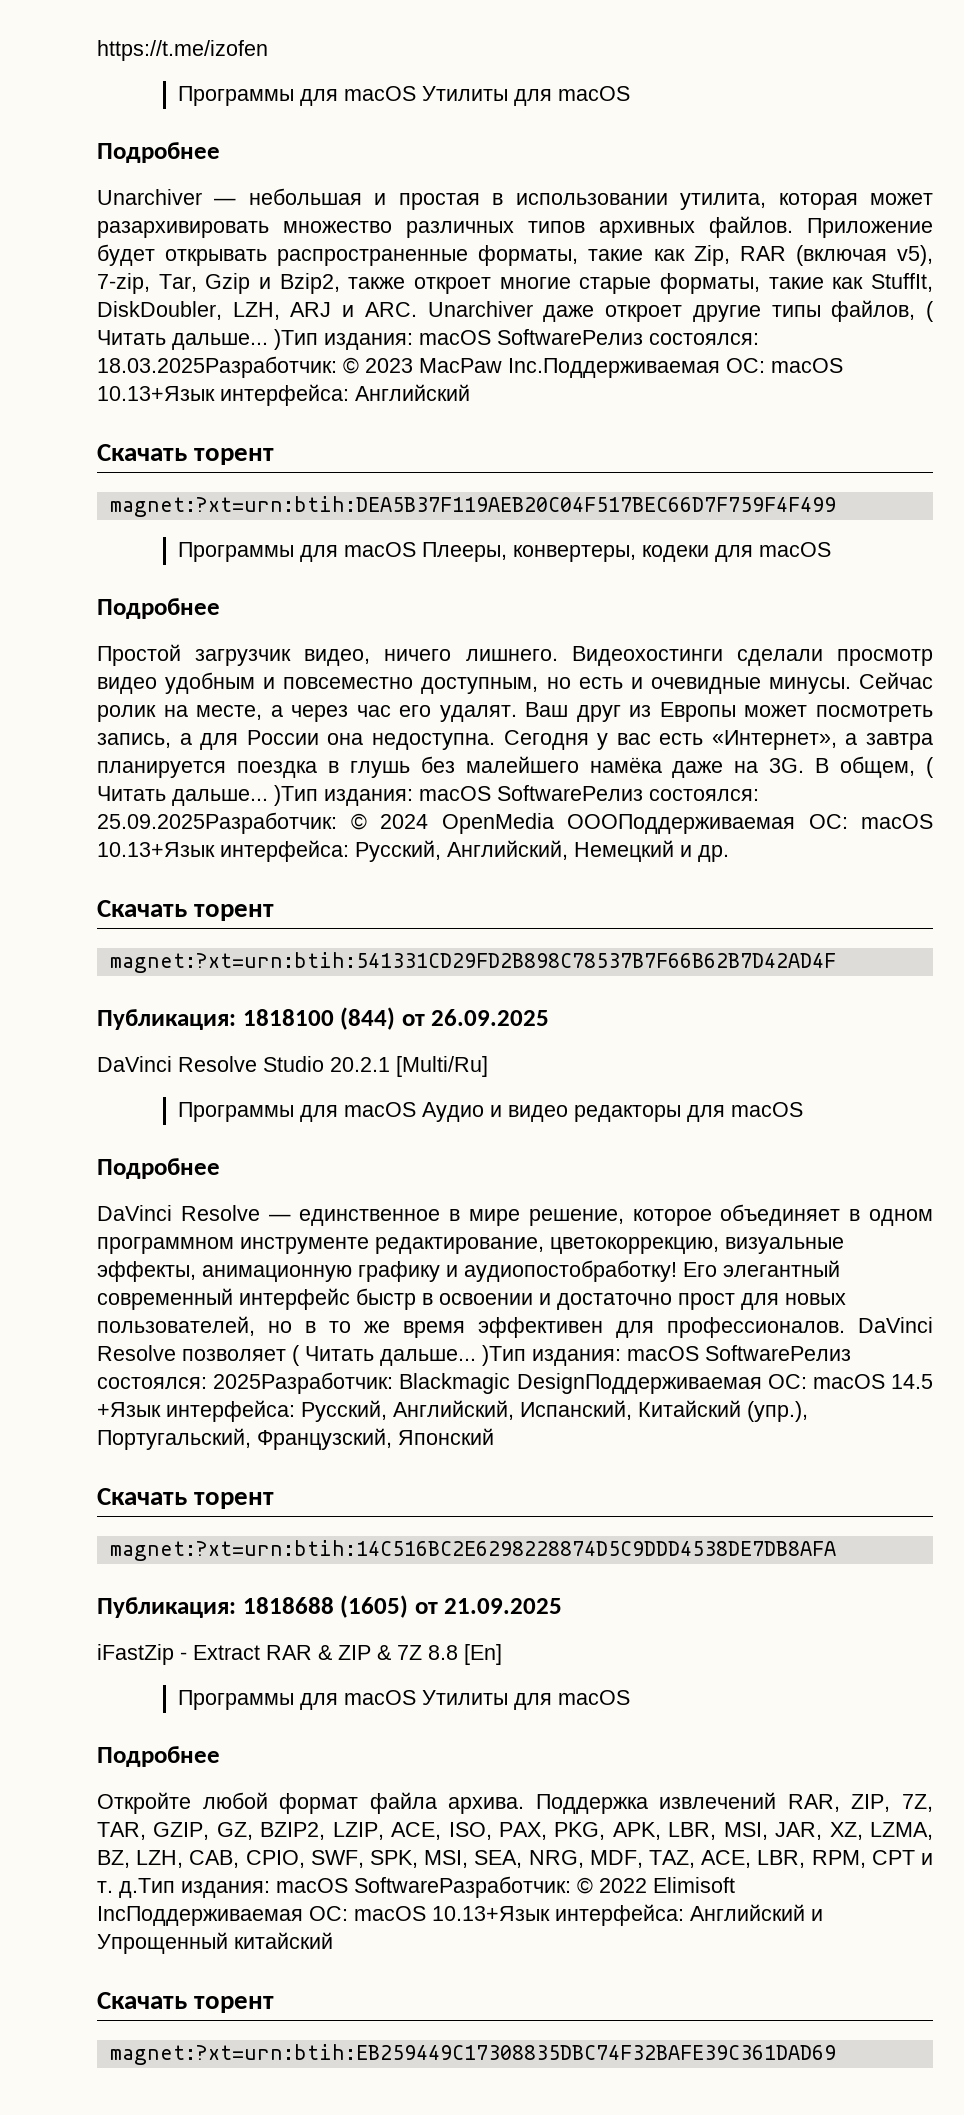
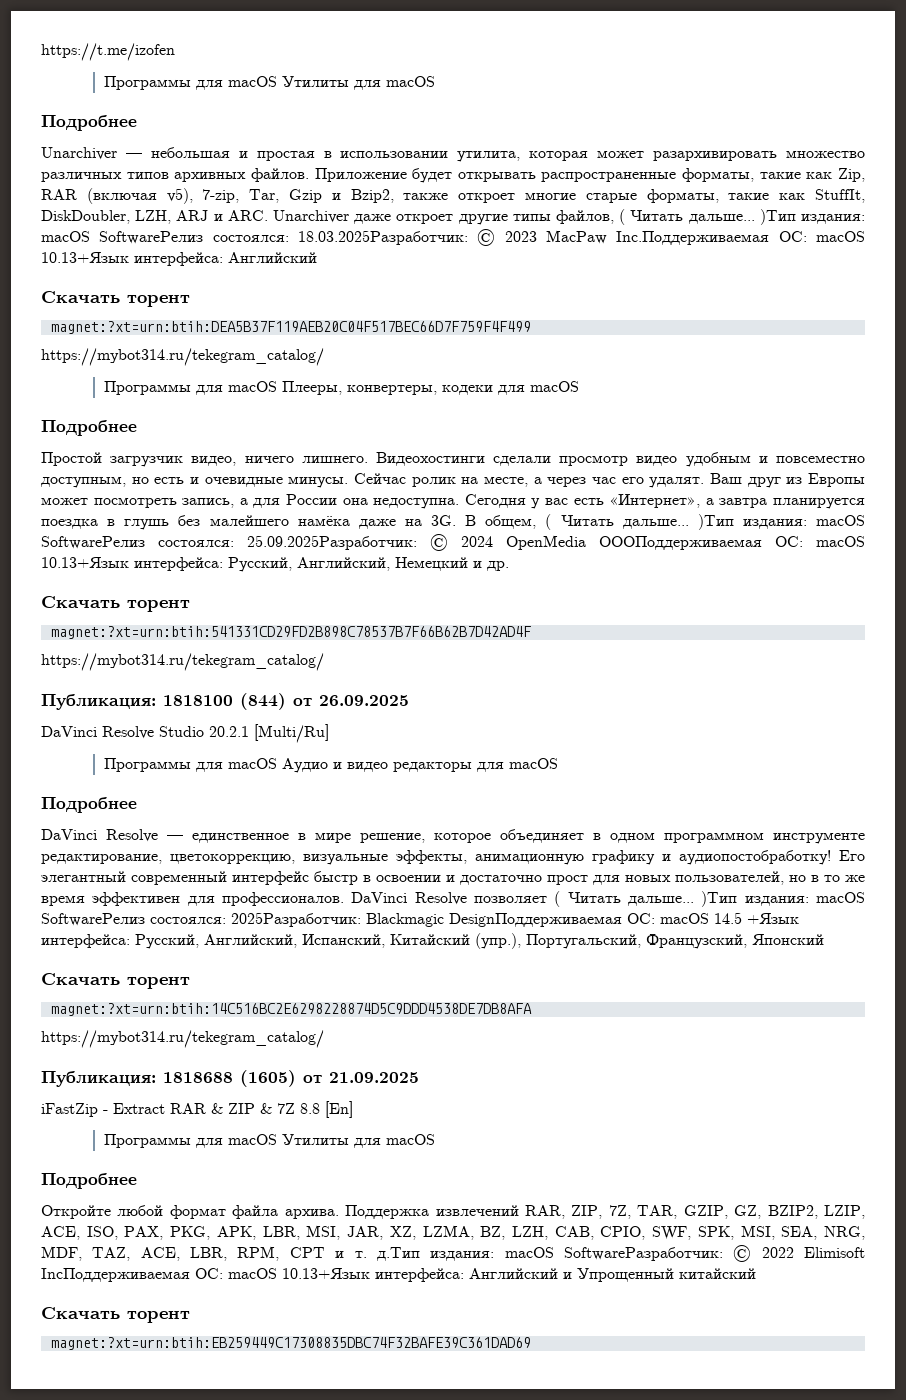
(836, 506) none -> [41,348,324,366] // https://mybot314.ru/tekegram_catalog/
(836, 962) none -> [41,653,324,671] // https://mybot314.ru/tekegram_catalog/
(836, 1550) none -> [41,1030,324,1048] // https://mybot314.ru/tekegram_catalog/

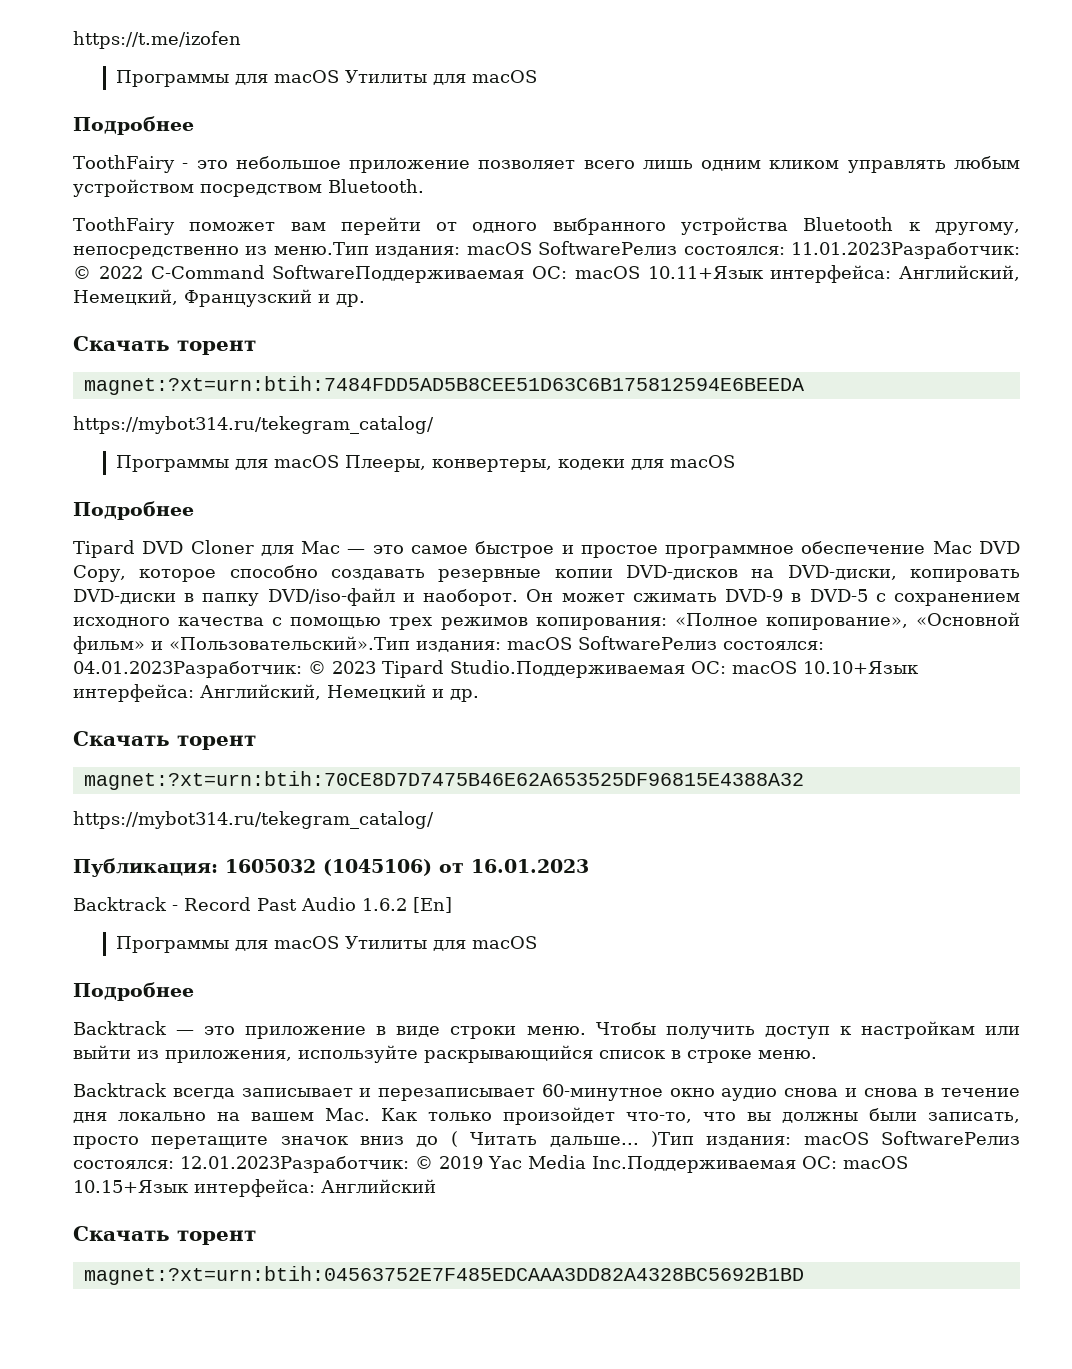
[41,147,865,162] [41,168,865,183] [41,188,865,204] [41,209,866,225] [41,229,866,246] [41,252,317,266] [41,291,190,307] [50,321,531,334] Unarchiver — небольшая и простая в использовании утилита, которая может разархивировать множество различных типов архивных файлов. Приложение будет открывать распространенные форматы, такие как Zip, RAR (включая v5), 7-zip, Tar, Gzip и Bzip2, также откроет многие старые форматы, такие как StuffIt, DiskDoubler, LZH, ARJ и ARC. Unarchiver даже откроет другие типы файлов, ( Читать дальше... )Тип издания: macOS SoftwareРелиз состоялся: 18.03.2025Разработчик: © 2023 MacPaw Inc.Поддерживаемая ОС: macOS 10.13+Язык интерфейса: Английский // Скачать торент // magnet:?xt=urn:btih:DEA5B37F119AEB20C04F517BEC66D7F759F4F499 -> [73,155,1020,173] [73,179,424,197] [73,217,1021,235] [73,241,1020,259] [73,265,1020,283] [73,289,365,307] [73,336,256,355] [83,376,804,395] ToothFairy - это небольшое приложение позволяет всего лишь одним кликом управлять любым устройством посредством Bluetooth. // ToothFairy поможет вам перейти от одного выбранного устройства Bluetooth к другому, непосредственно из меню.Тип издания: macOS SoftwareРелиз состоялся: 11.01.2023Разработчик: © 2022 C-Command SoftwareПоддерживаемая ОС: macOS 10.11+Язык интерфейса: Английский, Немецкий, Французский и др. // Скачать торент // magnet:?xt=urn:btih:7484FDD5AD5B8CEE51D63C6B175812594E6BEEDA
[41,452,865,467] [41,473,865,488] [41,494,866,509] [41,514,865,530] [41,534,865,551] [41,557,292,572] Простой загрузчик видео, ничего лишнего. Видеохостинги сделали просмотр видео удобным и повсеместно доступным, но есть и очевидные минусы. Сейчас ролик на месте, а через час его удалят. Ваш друг из Европы может посмотреть запись, а для России она недоступна. Сегодня у вас есть «Интернет», а завтра планируется поездка в глушь без малейшего намёка даже на 3G. В общем, ( Читать дальше... )Тип издания: macOS SoftwareРелиз состоялся: 25.09.2025Разработчик: © 2024 OpenMedia OOOПоддерживаемая ОС: macOS 10.13+Язык интерфейса: Русский, -> [73,540,1021,558] [73,565,1020,582] [73,588,1021,606] [73,612,1020,630] [73,636,824,654] [73,660,919,678] [73,684,194,702] Tipard DVD Cloner для Mac — это самое быстрое и простое программное обеспечение Mac DVD Copy, которое способно создавать резервные копии DVD-дисков на DVD-диски, копировать DVD-диски в папку DVD/iso-файл и наоборот. Он может сжимать DVD-9 в DVD-5 с сохранением исходного качества с помощью трех режимов копирования: «Полное копирование», «Основной фильм» и «Пользовательский».Тип издания: macOS SoftwareРелиз состоялся: 04.01.2023Разработчик: © 2023 Tipard Studio.Поддерживаемая ОС: macOS 10.10+Язык интерфейса:
[50,626,531,639] [41,653,324,671] [41,693,409,710] [41,724,329,743] [104,758,559,773] [41,797,137,813] [41,829,865,844] [41,850,865,865] [41,871,865,885] [41,891,866,907] [41,912,799,927] [41,933,824,949] [41,973,190,989] [50,1003,532,1016] [41,1030,324,1048] [41,1070,419,1087] [41,1103,320,1117] magnet:?xt=urn:btih:541331CD29FD2B898C78537B7F66B62B7D42AD4F // https://mybot314.ru/tekegram_catalog/ // Публикация: 1818100 (844) от 26.09.2025 // DaVinci Resolve Studio 20.2.1 [Multi/Ru] // Программы для macOS Аудио и видео редакторы для macOS // Подробнее // DaVinci Resolve — единственное в мире решение, которое объединяет в одном программном инструменте редактирование, цветокоррекцию, визуальные эффекты, анимационную графику и аудиопостобработку! Его элегантный современный интерфейс быстр в освоении и достаточно прост для новых пользователей, но в то же время эффективен для профессионалов. DaVinci Resolve позволяет ( Читать дальше... )Тип издания: macOS SoftwareРелиз состоялся: 2025Разработчик: Blackmagic DesignПоддерживаемая ОС: macOS 14.5 +Язык интерфейса: Русский, Английский, Испанский, Китайский (упр.), Португальский, Французский, Японский // Скачать торент // magnet:?xt=urn:btih:14C516BC2E6298228874D5C9DDD4538DE7DB8AFA // https://mybot314.ru/tekegram_catalog/ // Публикация: 1818688 (1605) от 21.09.2025 // iFastZip - Extract RAR & ZIP & 7Z 8.8 -> [83,771,804,790] [73,811,434,829] [73,858,589,877] [73,897,407,911] magnet:?xt=urn:btih:70CE8D7D7475B46E62A653525DF96815E4388A32 // https://mybot314.ru/tekegram_catalog/ // Публикация: 1605032 (1045106) от 16.01.2023 // Backtrack - Record Past Audio 1.6.2
[41,1205,866,1219] [41,1225,865,1240] [41,1245,865,1262] [41,1268,756,1282] [41,1307,190,1323] [50,1337,531,1350] Откройте любой формат файла архива. Поддержка извлечений RAR, ZIP, 7Z, TAR, GZIP, GZ, BZIP2, LZIP, ACE, ISO, PAX, PKG, APK, LBR, MSI, JAR, XZ, LZMA, BZ, LZH, CAB, CPIO, SWF, SPK, MSI, SEA, NRG, MDF, TAZ, ACE, LBR, RPM, CPT и т. д.Тип издания: macOS SoftwareРазработчик: © 2022 Elimisoft IncПоддерживаемая ОС: macOS 10.13+Язык интерфейса: Английский и Упрощенный китайский // Скачать торент // magnet:?xt=urn:btih:EB259449C17308835DBC74F32BAFE39C361DAD69 -> [73,1021,1021,1039] [73,1045,817,1063] [73,1083,1020,1101] [73,1107,1020,1125] [73,1131,1021,1149] [73,1155,908,1173] [73,1179,436,1197] [73,1226,256,1245] [83,1266,804,1285] Backtrack — это приложение в виде строки меню. Чтобы получить доступ к настройкам или выйти из приложения, используйте раскрывающийся список в строке меню. // Backtrack всегда записывает и перезаписывает 60-минутное окно аудио снова и снова в течение дня локально на вашем Mac. Как только произойдет что-то, что вы должны были записать, просто перетащите значок вниз до ( Читать дальше... )Тип издания: macOS SoftwareРелиз состоялся: 12.01.2023Разработчик: © 2019 Yac Media Inc.Поддерживаемая ОС: macOS 10.15+Язык интерфейса: Английский // Скачать торент // magnet:?xt=urn:btih:04563752E7F485EDCAAA3DD82A4328BC5692B1BD

